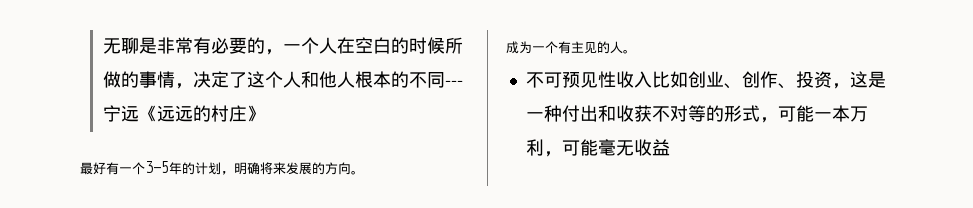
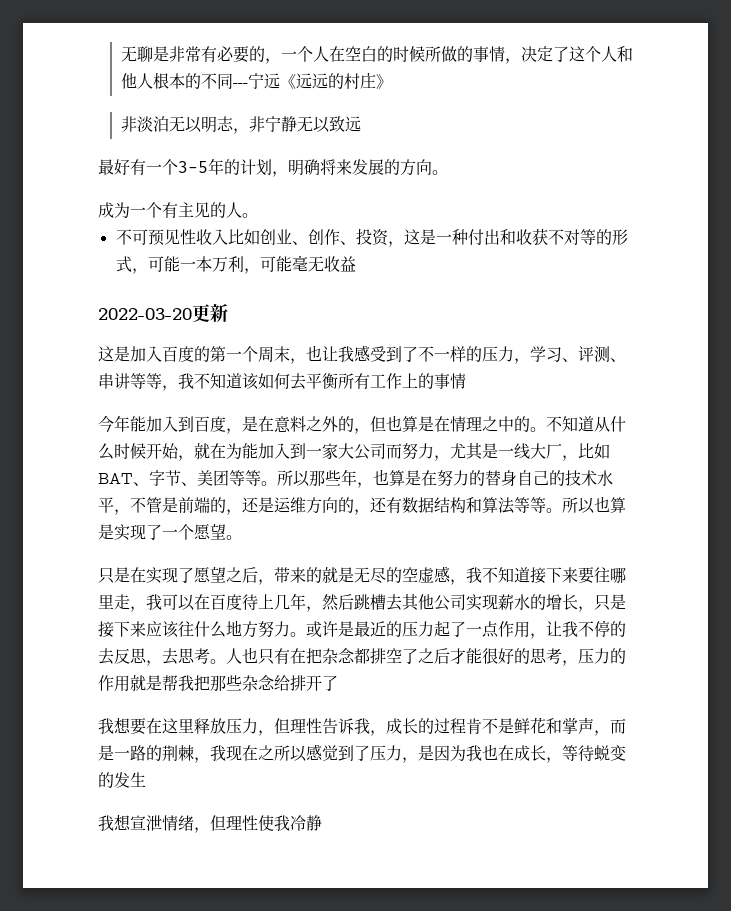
(265, 113) none -> [120,116,361,134] // 非淡泊无以明志，非宁静无以致远
(670, 147) none -> [98,304,228,322] [98,345,626,364] [98,373,466,391] [98,415,626,434] [98,443,610,461] [98,469,613,488] [98,496,626,515] [98,523,242,541] [98,566,626,585] [98,593,626,612] [98,620,626,639] [98,647,626,666] [98,675,338,692] [98,717,626,736] [98,744,626,763] [98,772,146,788] [98,814,322,833] // 2022-03-20更新 // 这是加入百度的第一个周末，也让我感受到了不一样的压力，学习、评测、串讲等等，我不知道该如何去平衡所有工作上的事情 // 今年能加入到百度，是在意料之外的，但也算是在情理之中的。不知道从什么时候开始，就在为能加入到一家大公司而努力，尤其是一线大厂，比如BAT、字节、美团等等。所以那些年，也算是在努力的替身自己的技术水平，不管是前端的，还是运维方向的，还有数据结构和算法等等。所以也算是实现了一个愿望。 // 只是在实现了愿望之后，带来的就是无尽的空虚感，我不知道接下来要往哪里走，我可以在百度待上几年，然后跳槽去其他公司实现薪水的增长，只是接下来应该往什么地方努力。或许是最近的压力起了一点作用，让我不停的去反思，去思考。人也只有在把杂念都排空了之后才能很好的思考，压力的作用就是帮我把那些杂念给排开了 // 我想要在这里释放压力，但理性告诉我，成长的过程肯不是鲜花和掌声，而是一路的荆棘，我现在之所以感觉到了压力，是因为我也在成长，等待蜕变的发生 // 我想宣泄情绪，但理性使我冷静

